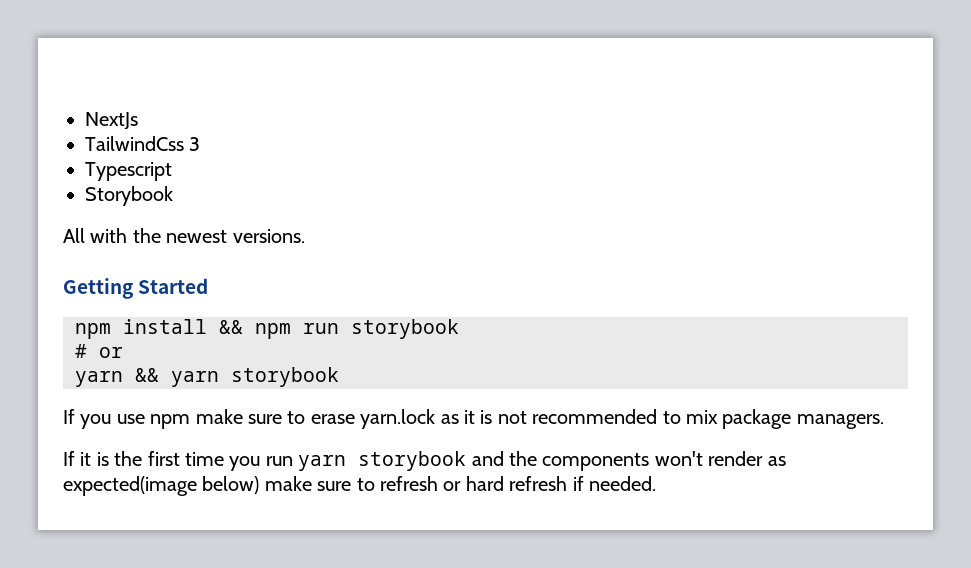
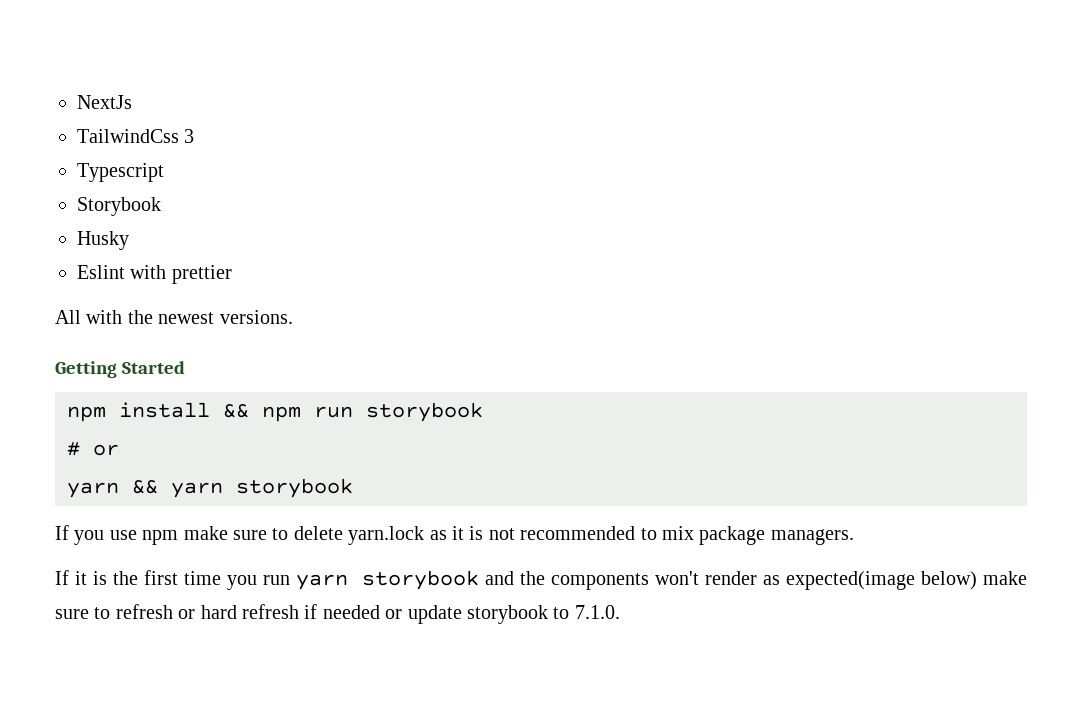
(173, 196) none -> [77,231,129,250] [77,265,232,284] // Husky // Eslint with prettier
[310,414,355,424] erase -> [293,526,343,540] delete
[588,476,656,491] needed. -> [322,605,620,624] needed or update storybook to 7.1.0.

